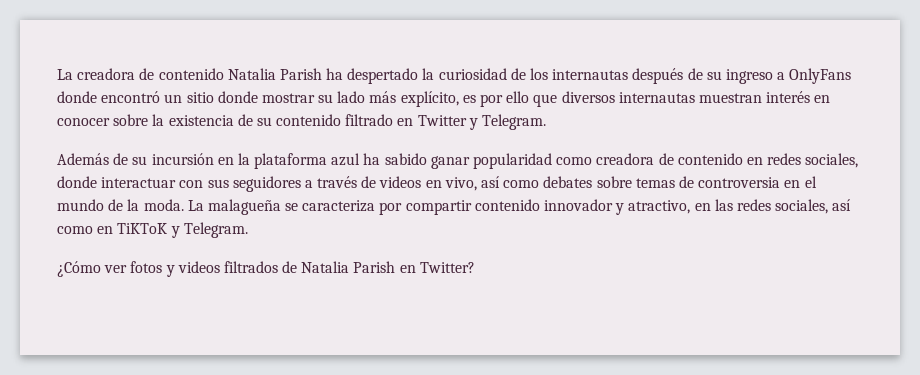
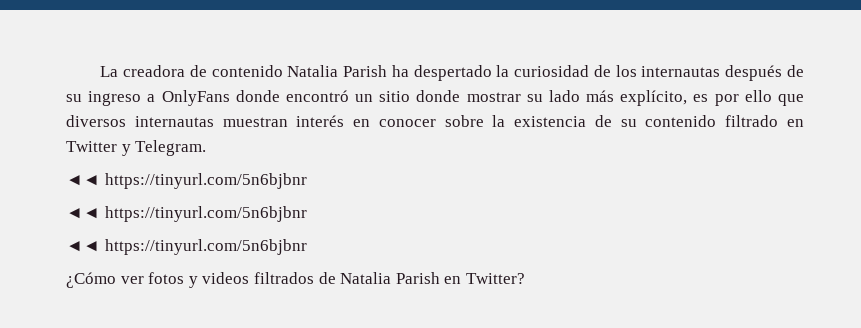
[57,153,859,169] [57,176,817,192] [57,199,852,215] [57,222,248,238] Además de su incursión en la plataforma azul ha sabido ganar popularidad como creadora de contenido en redes sociales, donde interactuar con sus seguidores a través de videos en vivo, así como debates sobre temas de controversia en el mundo de la moda. La malagueña se caracteriza por compartir contenido innovador y atractivo, en las redes sociales, así como en TiKToK y Telegram. -> [66,173,307,189] [66,206,307,222] [66,239,307,255] ◄◄ https://tinyurl.com/5n6bjbnr // ◄◄ https://tinyurl.com/5n6bjbnr // ◄◄ https://tinyurl.com/5n6bjbnr

